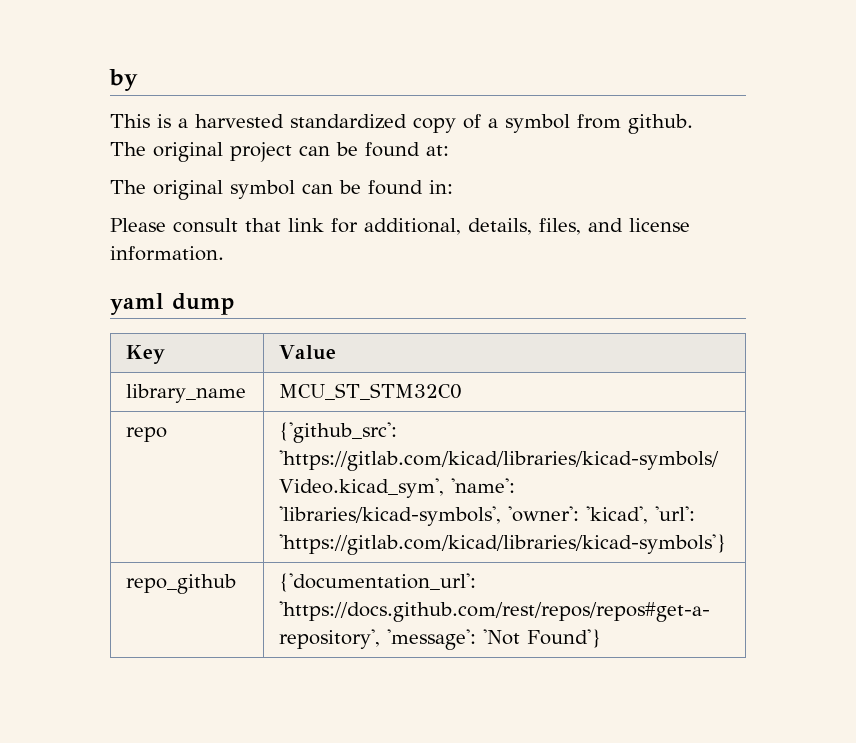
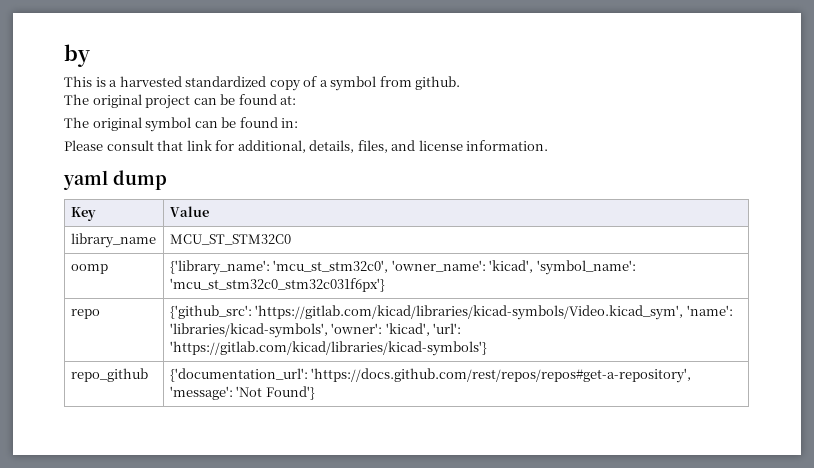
(463, 391) none -> [70,264,108,274] [169,260,636,275] [169,278,385,292] // oomp | {'library_name': 'mcu_st_stm32c0', 'owner_name': 'kicad', 'symbol_name': 'mcu_st_stm32c0_stm32c031f6px'}

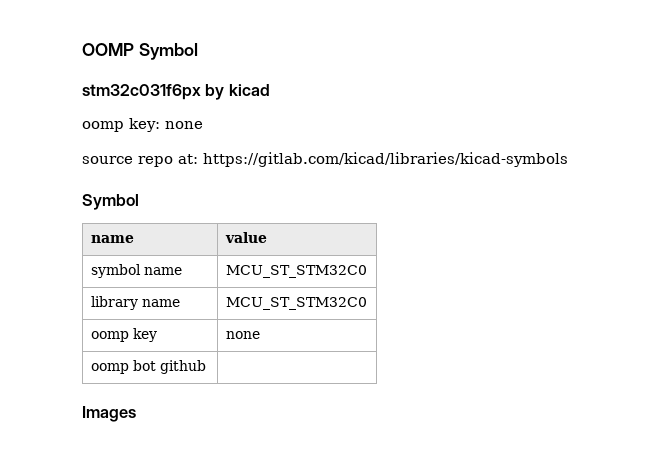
[64,44,90,67] [64,76,461,91] [64,94,297,109] [64,117,299,132] [64,140,549,153] [63,170,167,190] [70,207,96,221] [169,206,209,217] [70,233,156,248] [169,234,291,245] [70,264,108,274] [169,260,636,275] [169,278,385,292] [70,309,100,319] [169,305,733,320] [169,323,462,338] [169,341,487,356] [70,368,148,382] [169,368,692,383] [169,386,315,400] by // This is a harvested standardized copy of a symbol from github. // The original project can be found at: // The original symbol can be found in: // Please consult that link for additional, details, files, and license information. // yaml dump // Key | Value // library_name | MCU_ST_STM32C0 // oomp | {'library_name': 'mcu_st_stm32c0', 'owner_name': 'kicad', 'symbol_name': 'mcu_st_stm32c0_stm32c031f6px'} // repo | {'github_src': 'https://gitlab.com/kicad/libraries/kicad-symbols/Video.kicad_sym', 'name': 'libraries/kicad-symbols', 'owner': 'kicad', 'url': 'https://gitlab.com/kicad/libraries/kicad-symbols'} // repo_github | {'documentation_url': 'https://docs.github.com/rest/repos/repos#get-a-repository', 'message': 'Not Found'} -> [82,43,198,60] [82,84,270,100] [82,118,203,132] [82,152,568,167] [82,194,139,210] [90,235,134,243] [224,232,267,243] [90,264,182,278] [225,265,367,278] [90,296,180,310] [225,297,367,310] [90,328,157,342] [225,331,260,339] [90,360,206,374] [82,406,136,422] OOMP Symbol // stm32c031f6px by kicad // oomp key: none // source repo at: https://gitlab.com/kicad/libraries/kicad-symbols // Symbol // name | value // symbol name | MCU_ST_STM32C0 // library name | MCU_ST_STM32C0 // oomp key | none // oomp bot github | // Images

